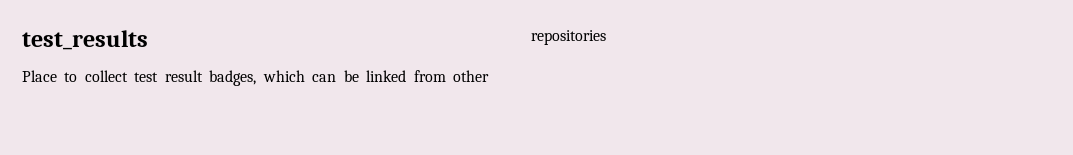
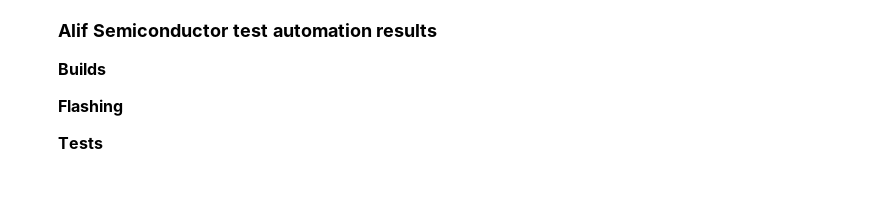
[22,30,148,50] [22,70,489,86] [531,30,606,45] test_results // Place to collect test result badges, which can be linked from other repositories -> [58,23,438,37] [58,62,106,75] [58,99,123,116] [58,137,103,149] Alif Semiconductor test automation results // Builds // Flashing // Tests

